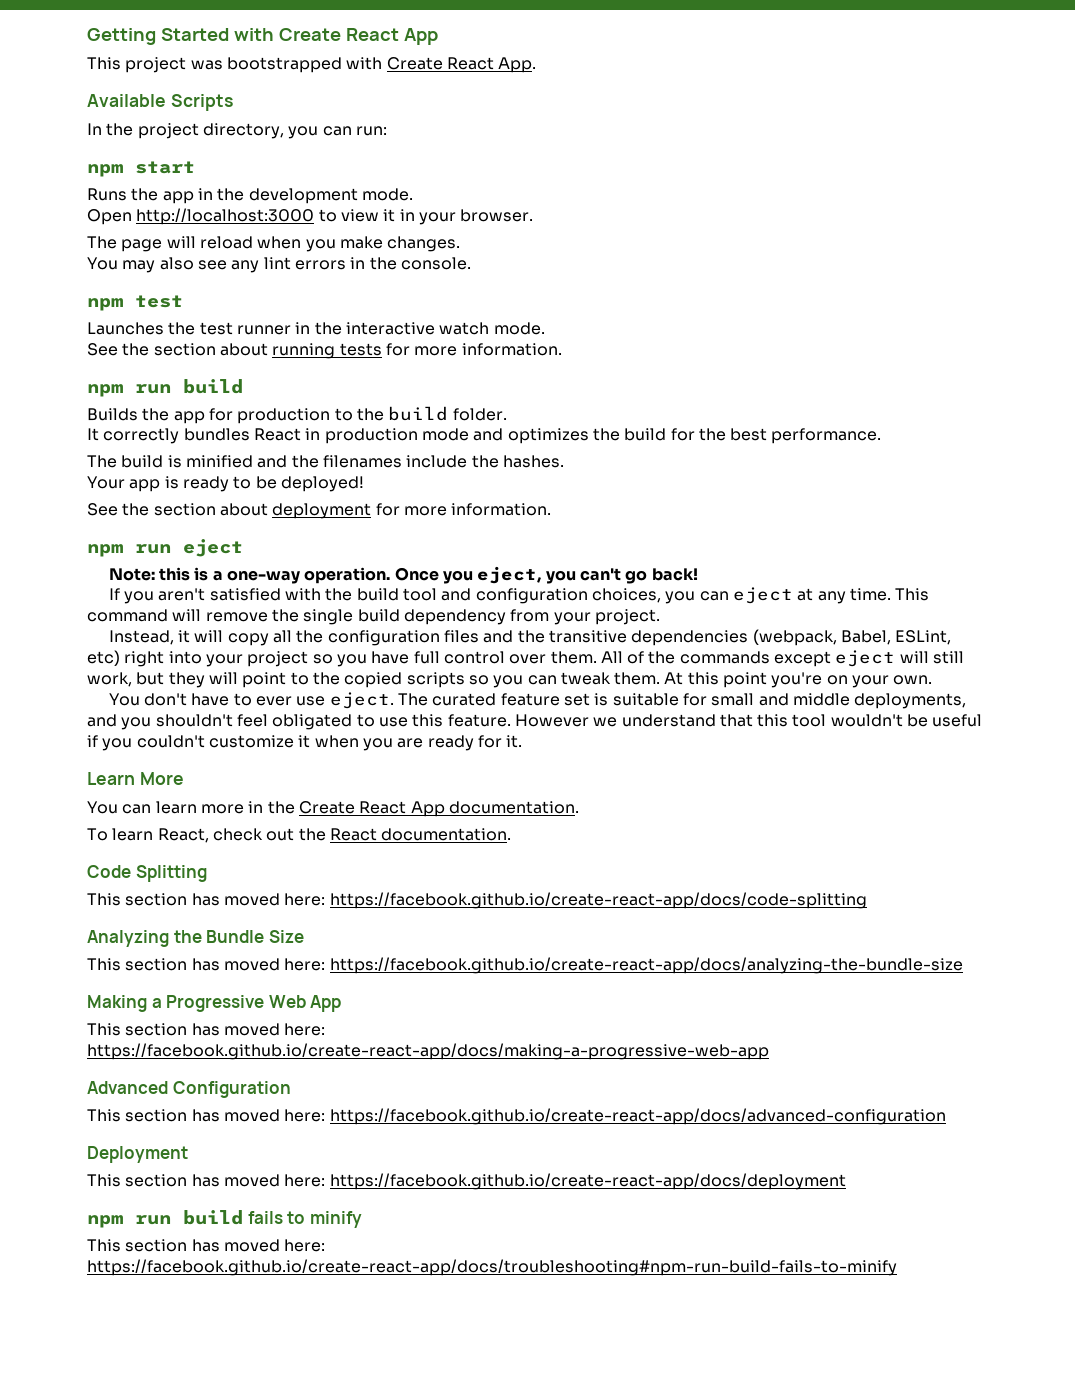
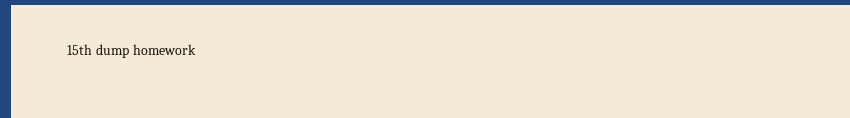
[87,28,438,45] [87,57,537,73] [87,94,233,111] [87,123,387,139] [87,161,195,177] [87,188,413,204] [87,208,534,225] [87,236,461,252] [87,257,471,273] [87,295,183,311] [87,322,545,335] [87,343,562,359] [87,379,243,397] [87,406,507,424] [87,428,882,444] [87,455,564,468] [87,476,364,492] [87,503,552,519] [87,539,243,557] [108,566,698,584] [108,587,930,604] [87,609,660,625] [108,629,952,646] [87,650,965,667] [87,672,933,688] [108,692,967,709] [87,714,983,730] [87,735,523,751] [87,772,184,785] [87,801,579,817] [87,828,512,843] [87,865,207,882] [87,892,867,909] [87,930,304,947] [87,957,963,974] [87,995,342,1012] [87,1023,326,1036] [87,1043,769,1060] [87,1081,291,1098] [87,1108,946,1125] [87,1146,188,1163] [87,1173,846,1190] [87,1210,362,1228] [87,1239,326,1252] [87,1259,897,1276] Getting Started with Create React App // This project was bootstrapped with Create React App. // Available Scripts // In the project directory, you can run: // npm start // Runs the app in the development mode. // Open http://localhost:3000 to view it in your browser. // The page will reload when you make changes. // You may also see any lint errors in the console. // npm test // Launches the test runner in the interactive watch mode. // See the section about running tests for more information. // npm run build // Builds the app for production to the build folder. // It correctly bundles React in production mode and optimizes the build for the best performance. // The build is minified and the filenames include the hashes. // Your app is ready to be deployed! // See the section about deployment for more information. // npm run eject // Note: this is a one-way operation. Once you eject, you can't go back! // If you aren't satisfied with the build tool and configuration choices, you can eject at any time. This command will remove the single build dependency from your project. // Instead, it will copy all the configuration files and the transitive dependencies (webpack, Babel, ESLint, etc) right into your project so you have full control over them. All of the commands except eject will still work, but they will point to the copied scripts so you can tweak them. At this point you're on your own. // You don't have to ever use eject. The curated feature set is suitable for small and middle deployments, and you shouldn't feel obligated to use this feature. However we understand that this tool wouldn't be useful if you couldn't customize it when you are ready for it. // Learn More // You can learn more in the Create React App documentation. // To learn React, check out the React documentation. // Code Splitting // This section has moved here: https://facebook.github.io/create-react-app/docs/code-splitting // Analyzing the Bundle Size // This section has moved here: https://facebook.github.io/create-react-app/docs/analyzing-the-bundle-size // Making a Progressive Web App // This section has moved here: https://facebook.github.io/create-react-app/docs/making-a-progressive-web-app // Advanced Configuration // This section has moved here: https://facebook.github.io/create-react-app/docs/advanced-configuration // Deployment // This section has moved here: https://facebook.github.io/create-react-app/docs/deployment // npm run build fails to minify // This section has moved here: https://facebook.github.io/create-react-app/docs/troubleshooting#npm-run-build-fails-to-minify -> [67,44,196,58] 15th dump homework

